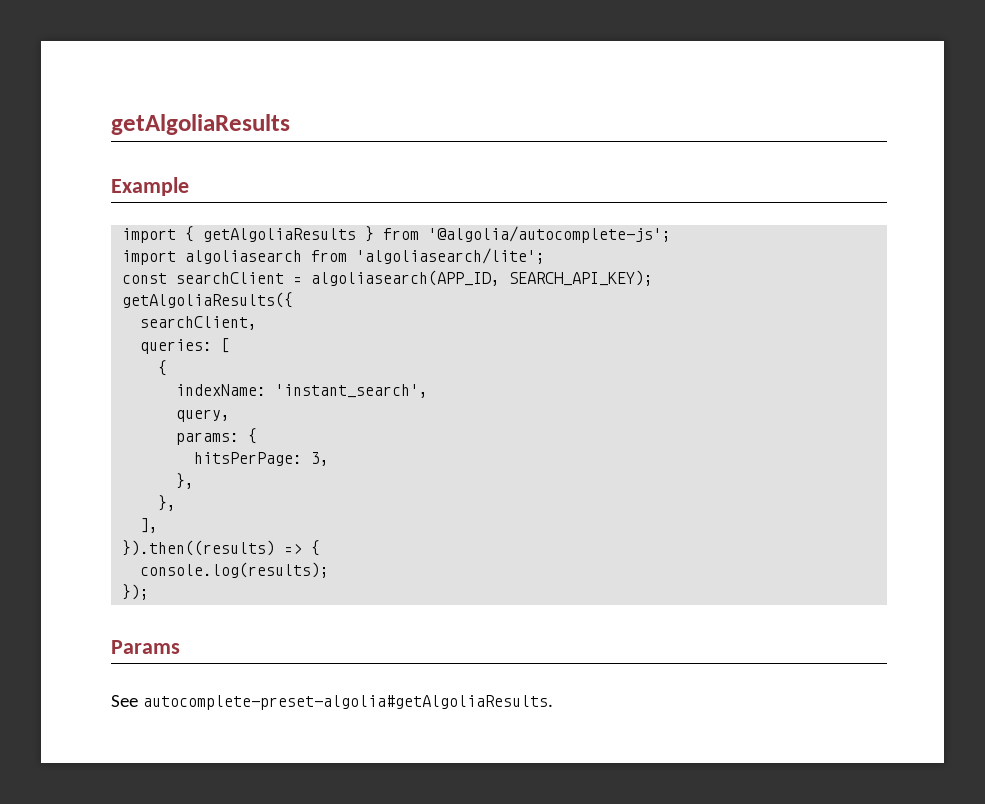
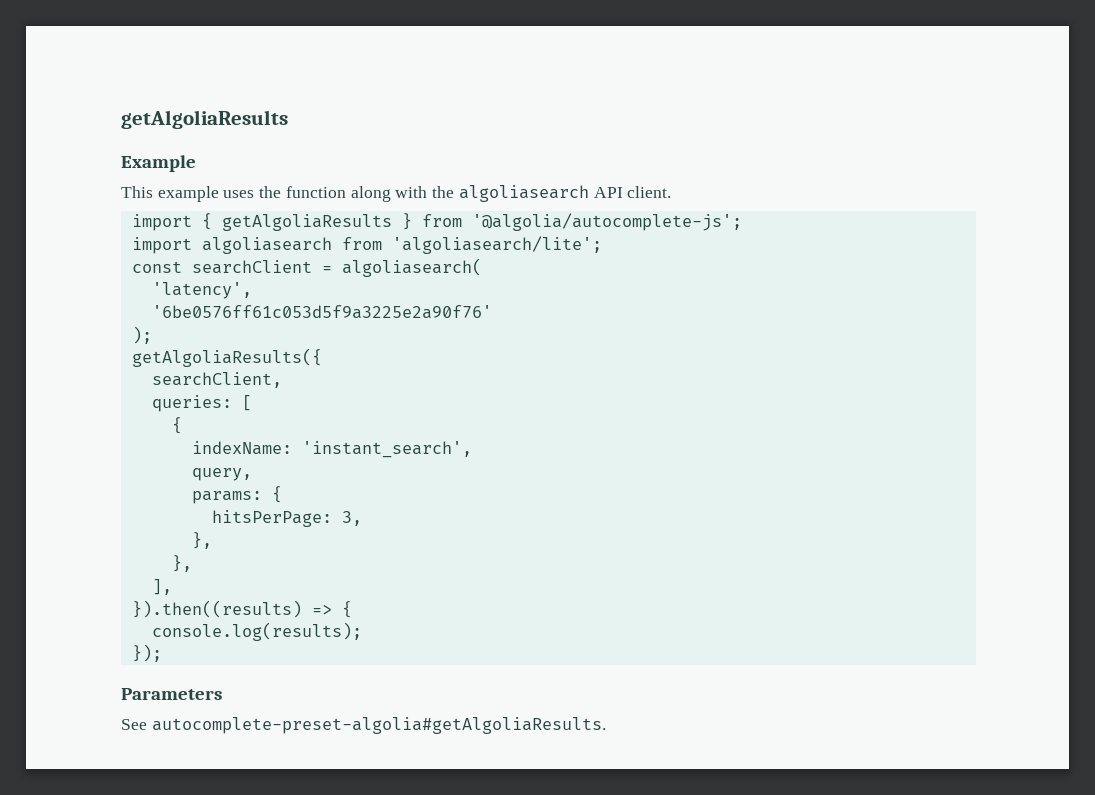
(189, 186) none -> [121,185,672,202] // This example uses the function along with the algoliasearch API client.
[311,270,654,286] algoliasearch(APP_ID, SEARCH_API_KEY); -> [341,258,482,277] [151,282,252,299] [151,305,492,319] [131,326,152,344] algoliasearch( // 'latency', // '6be0576ff61c053d5f9a3225e2a90f76' // );
[111,640,180,654] Params -> [121,688,222,700] Parameters

